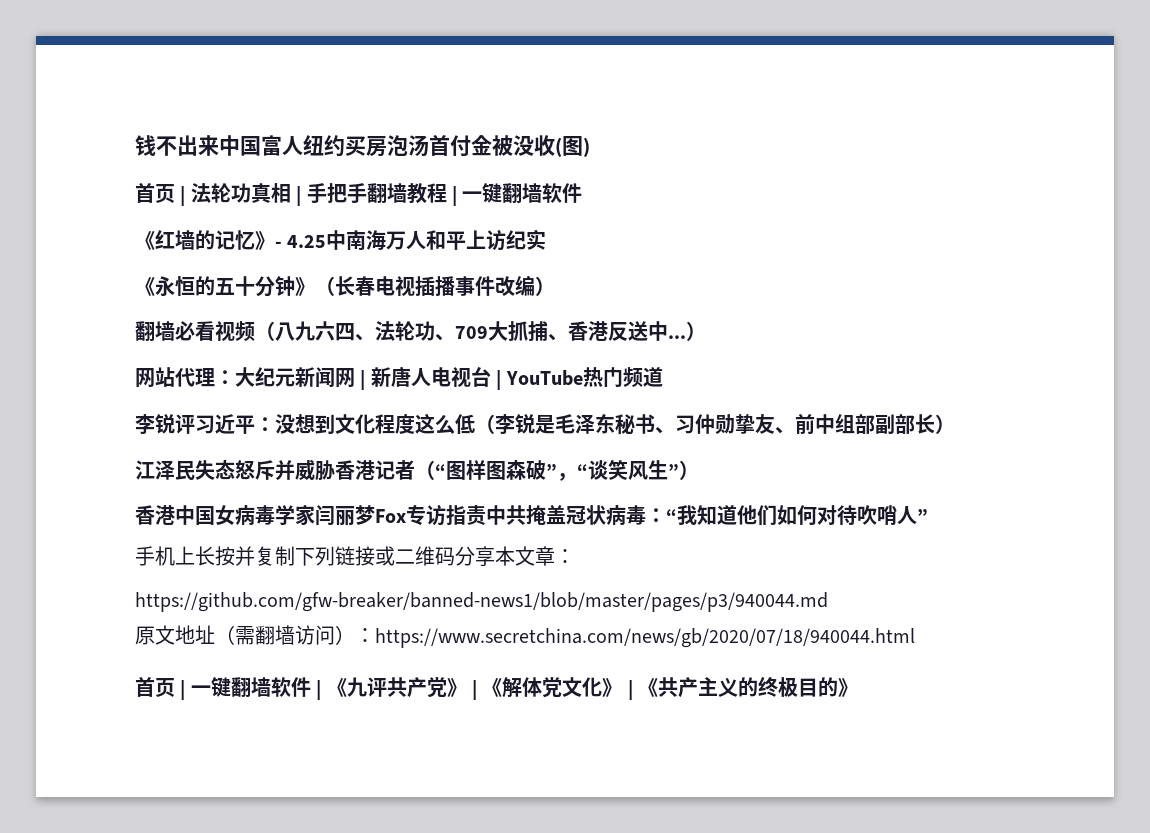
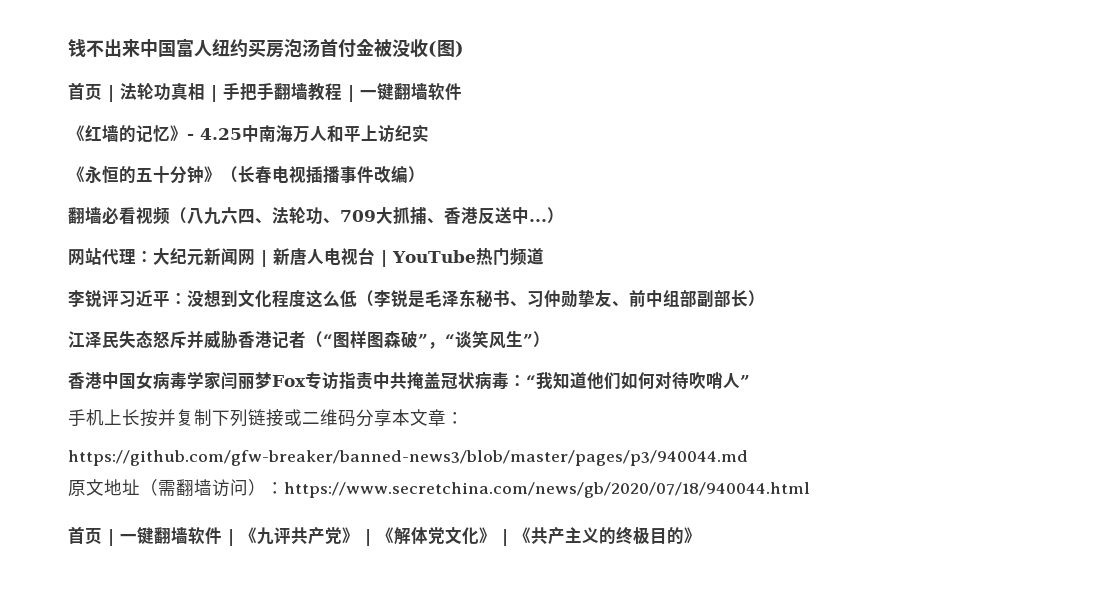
[135,592,828,612] https://github.com/gfw-breaker/banned-news1/blob/master/pages/p3/940044.md -> [68,450,748,466] https://github.com/gfw-breaker/banned-news3/blob/master/pages/p3/940044.md

